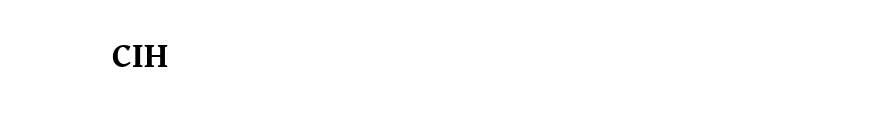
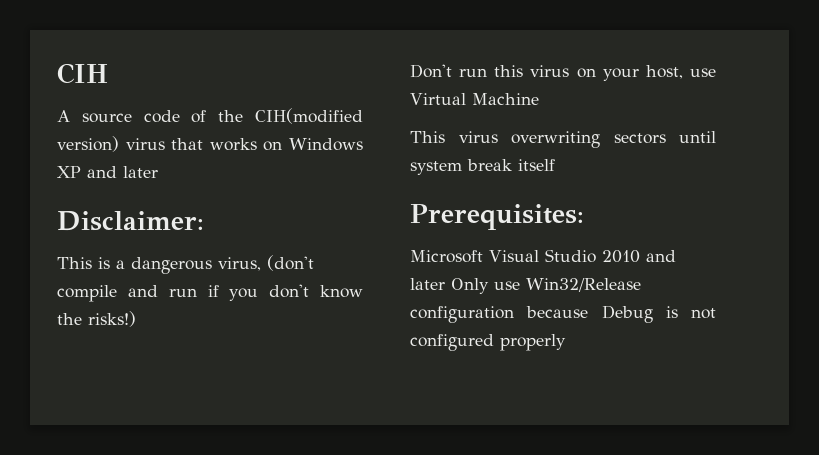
(168, 55) none -> [57,108,363,124] [57,136,363,152] [57,166,158,178] [57,211,204,231] [57,255,314,274] [57,284,363,302] [57,311,136,327] [410,64,716,81] [410,93,539,105] [410,131,716,148] [410,159,555,175] [410,204,584,230] [410,249,676,263] [410,278,641,294] [410,305,716,323] [410,334,566,351] // A source code of the CIH(modified version) virus that works on Windows XP and later // Disclaimer: // This is a dangerous virus, (don't compile and run if you don't know the risks!) // Don't run this virus on your host, use Virtual Machine // This virus overwriting sectors until system break itself // Prerequisites: // Microsoft Visual Studio 2010 and later Only use Win32/Release configuration because Debug is not configured properly

